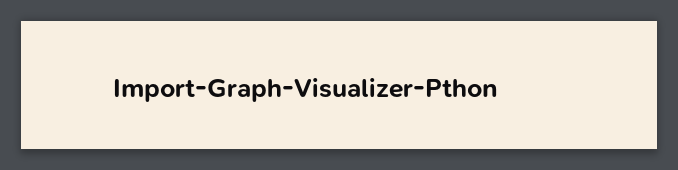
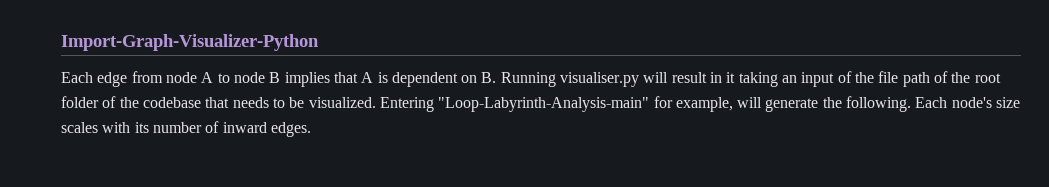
[113,78,498,102] Import-Graph-Visualizer-Pthon -> [61,34,319,51] [61,71,1001,87] [61,96,1021,112] [61,121,311,137] Import-Graph-Visualizer-Python // Each edge from node A to node B implies that A is dependent on B. Running visualiser.py will result in it taking an input of the file path of the root folder of the codebase that needs to be visualized. Entering "Loop-Labyrinth-Analysis-main" for example, will generate the following. Each node's size scales with its number of inward edges.

